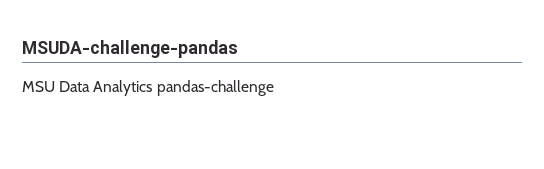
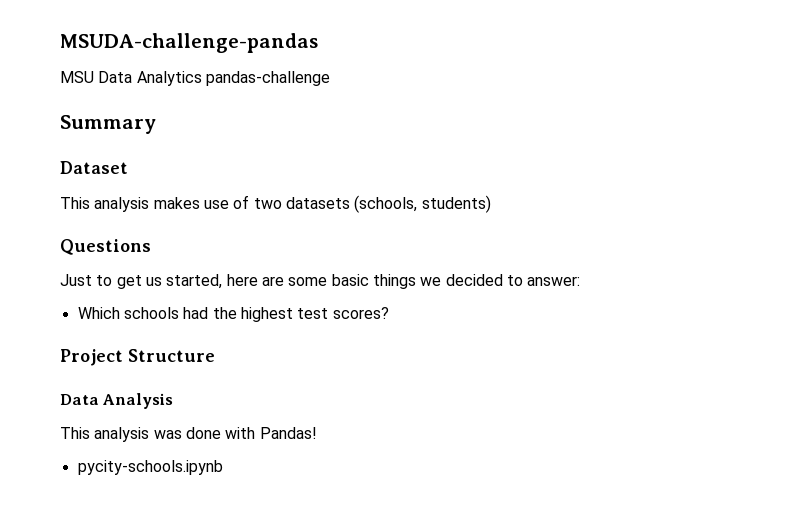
(274, 88) none -> [60,115,156,134] [60,161,128,174] [60,195,491,213] [60,239,151,255] [60,274,581,289] [77,307,389,322] [60,349,215,366] [60,393,174,409] [60,427,317,442] [77,460,223,475] // Summary // Dataset // This analysis makes use of two datasets (schools, students) // Questions // Just to get us started, here are some basic things we decided to answer: // Which schools had the highest test scores? // Project Structure // Data Analysis // This analysis was done with Pandas! // pycity-schools.ipynb

